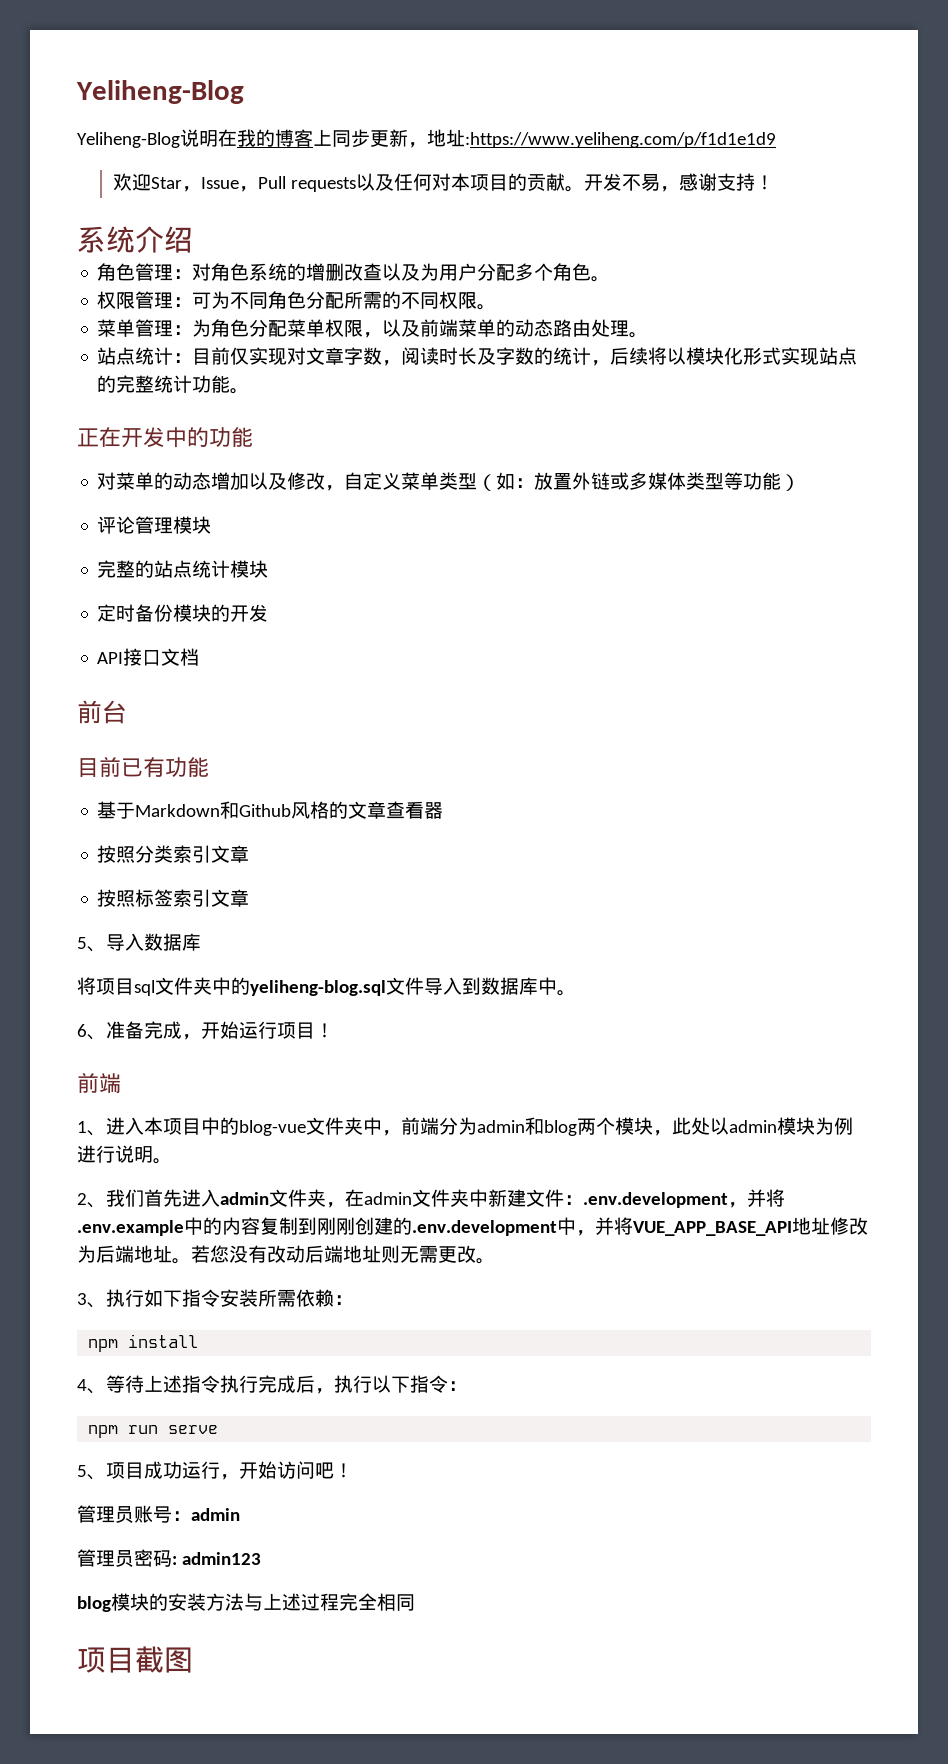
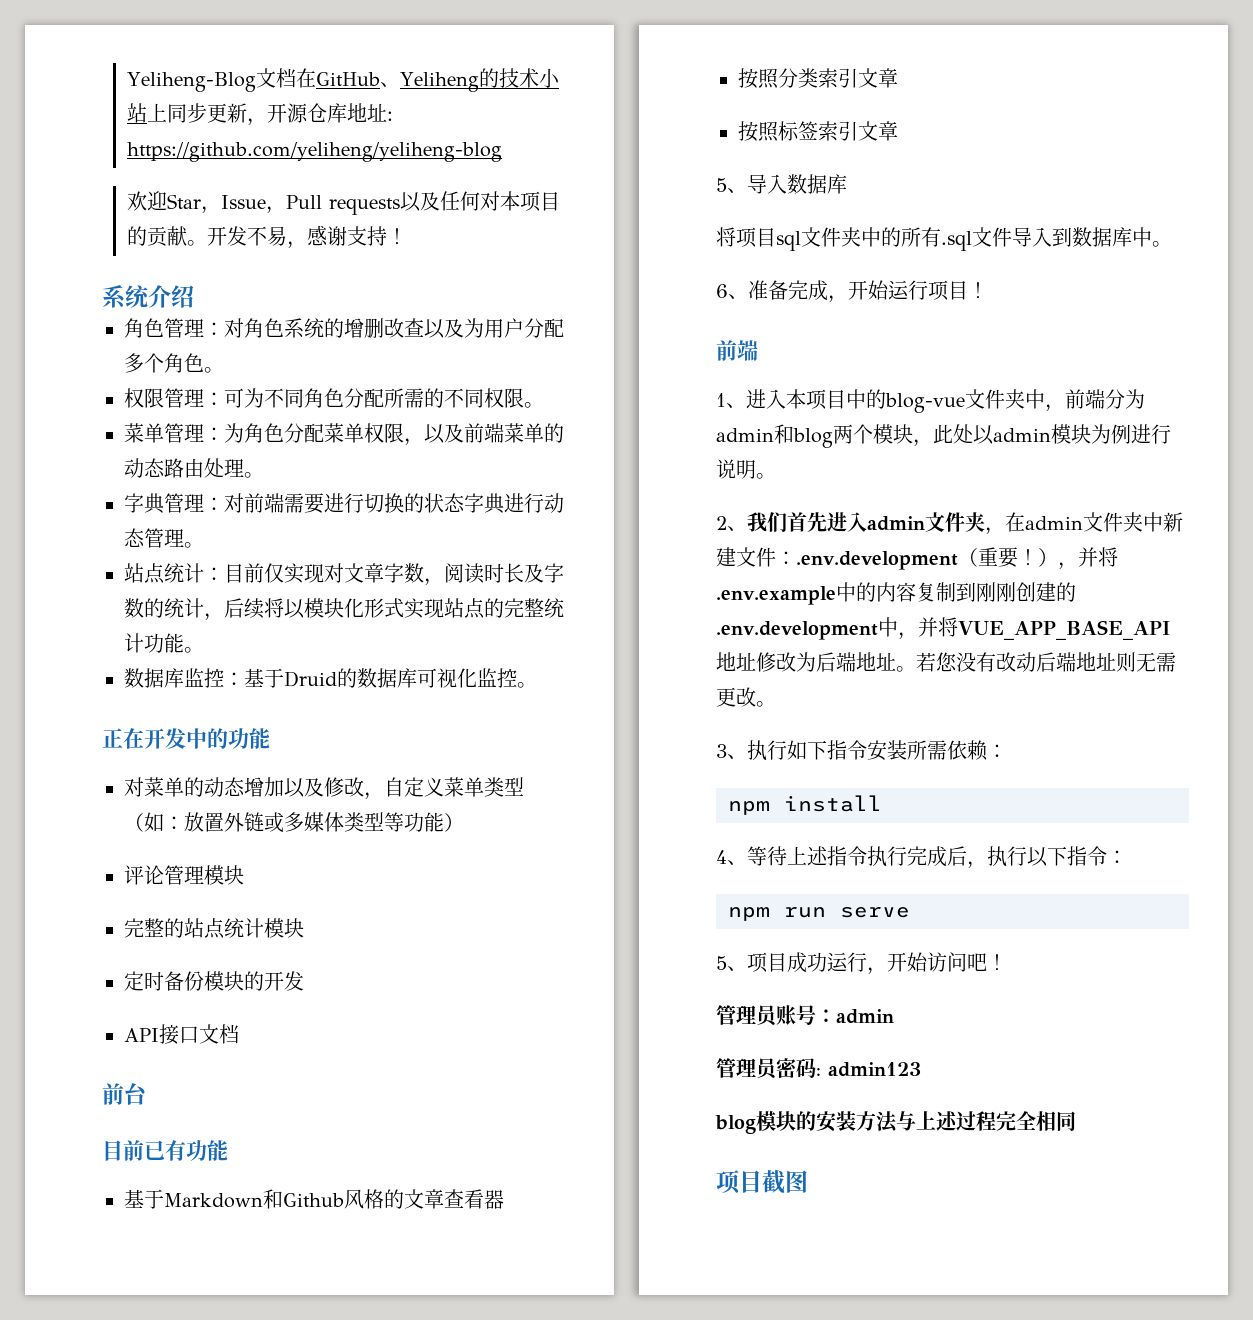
[76,80,244,104] [77,129,776,148] Yeliheng-Blog // Yeliheng-Blog说明在我的博客上同步更新，地址:https://www.yeliheng.com/p/f1d1e1d9 -> [127,68,561,92] [127,103,394,126] [127,142,503,162] Yeliheng-Blog文档在GitHub、Yeliheng的技术小站上同步更新，开源仓库地址: https://github.com/yeliheng/yeliheng-blog
(649, 335) none -> [124,493,564,514] [124,528,204,548] // 字典管理：对前端需要进行切换的状态字典进行动态管理。
(250, 391) none -> [124,668,537,688] // 数据库监控：基于Druid的数据库可视化监控。
[250,980,386,996] yeliheng-blog.sql -> [901,227,972,251] 所有.sql
(728, 1200) none -> [957,547,1058,568] （重要！）

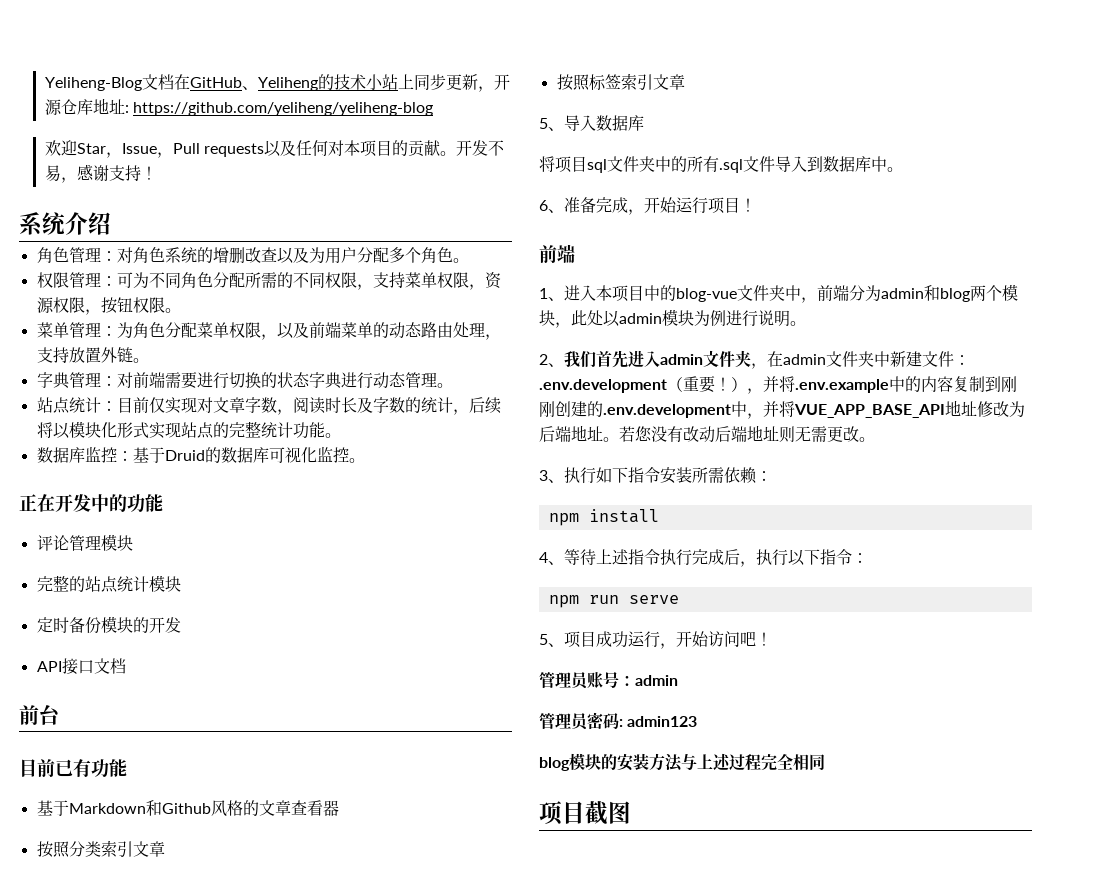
(524, 398) none -> [356,272,502,290] [36,297,165,315] ，支持菜单权限，资源权限，按钮权限
(244, 468) none -> [484,334,501,340] [36,347,133,363] ，支持放置外链
[124,777,524,800] [124,812,464,833] // 对菜单的动态增加以及修改，自定义菜单类型（如：放置外链或多媒体类型等功能） -> (163, 503) none

